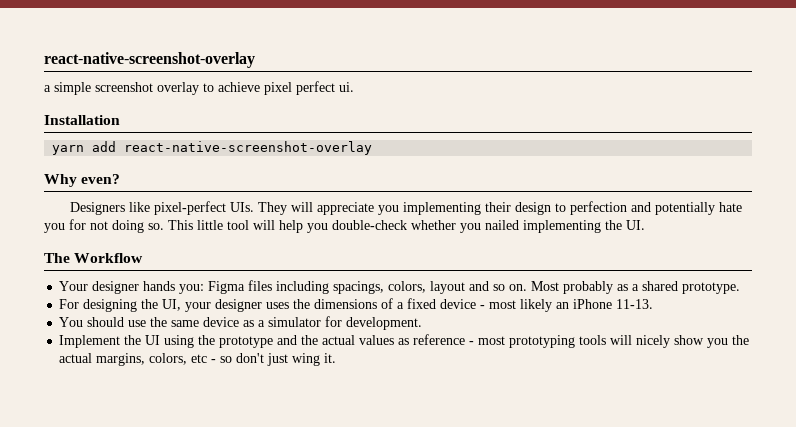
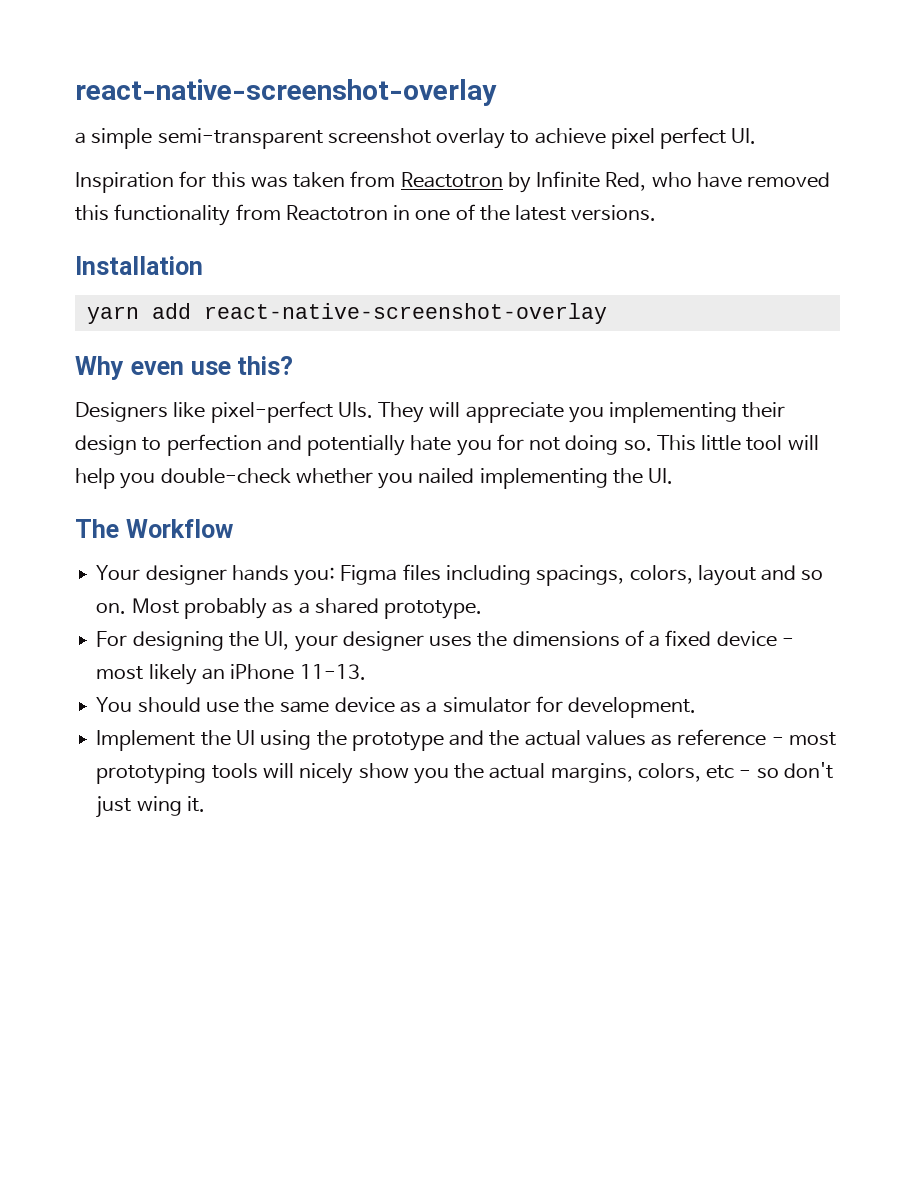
(91, 88) none -> [157,128,323,149] semi-transparent
[339,82,354,92] ui. -> [731,128,757,144] [75,171,831,193] [75,204,657,226] UI. // Inspiration for this was taken from Reactotron by Infinite Red, who have removed this functionality from Reactotron in one of the latest versions.
[81,174,121,184] even? -> [130,356,294,375] even use this?

